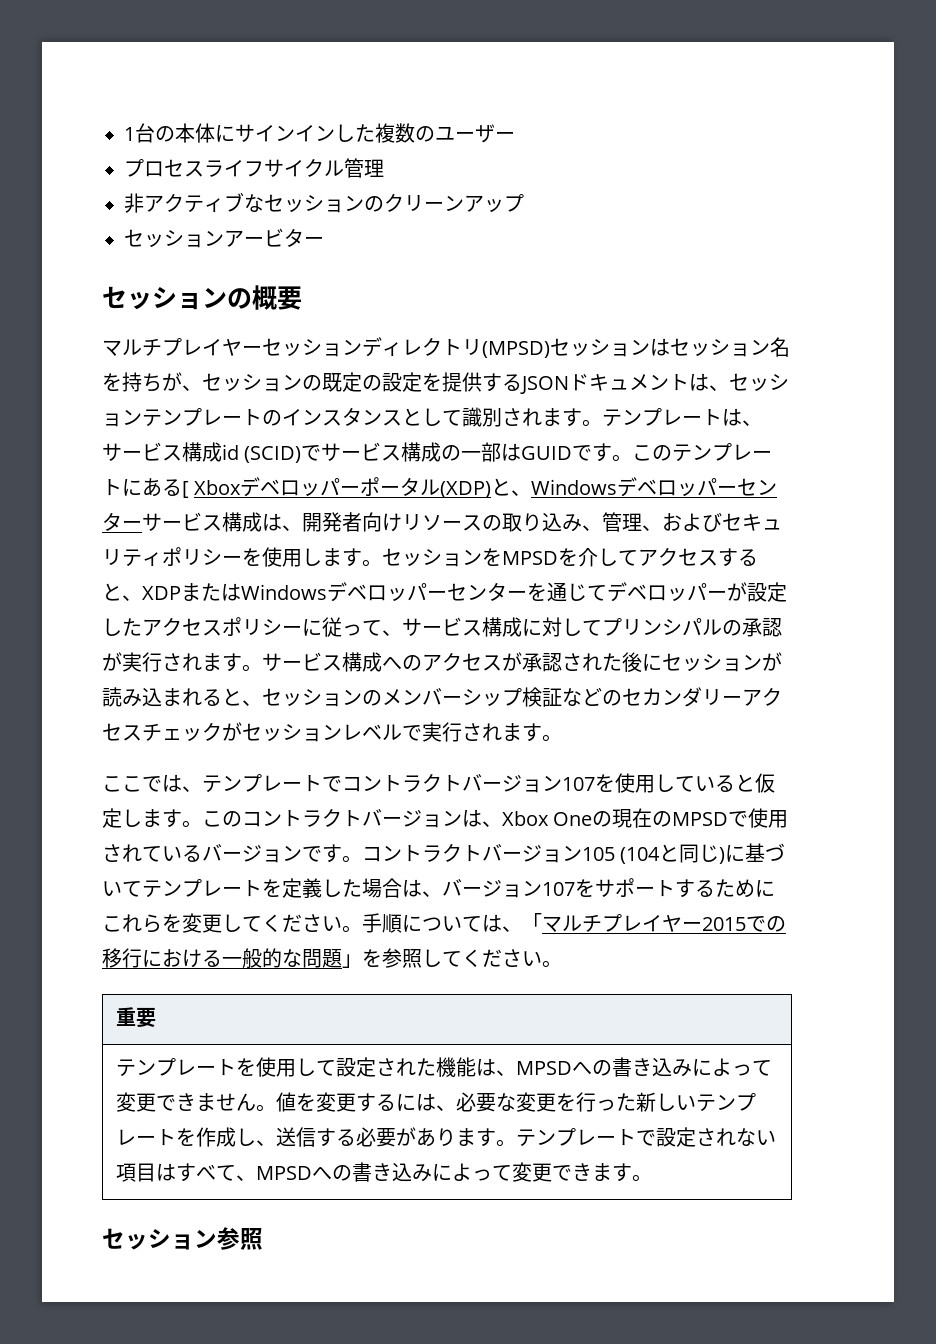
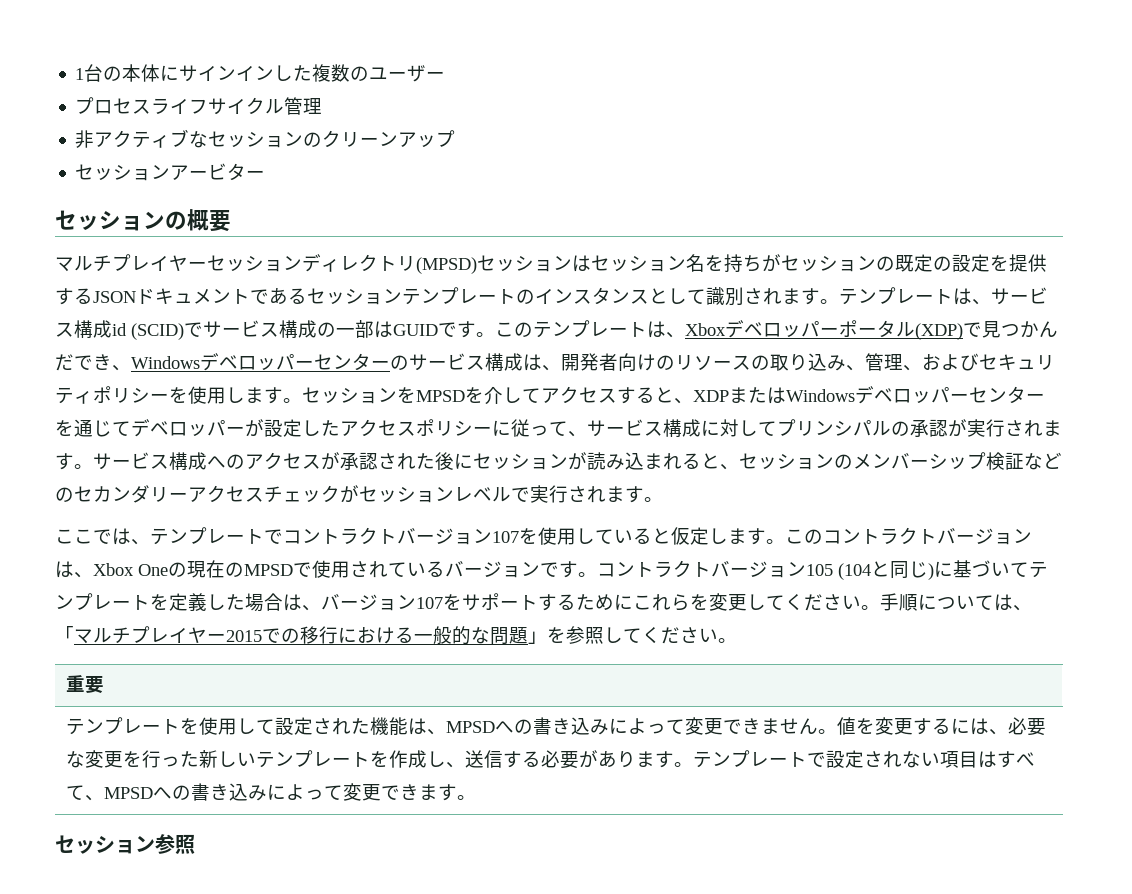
[182,385,202,391] 、 -> (781, 263) none
[689,373,729,391] は、 -> [250,287,307,305] である
[122,478,189,498] にある[ -> [647,321,685,338] は、
[491,478,512,496] と -> [963,321,1058,338] [55,354,112,371] で見つかんだでき
(142, 525) none -> [390,355,409,370] の
(402, 522) none -> [656,355,675,370] の

